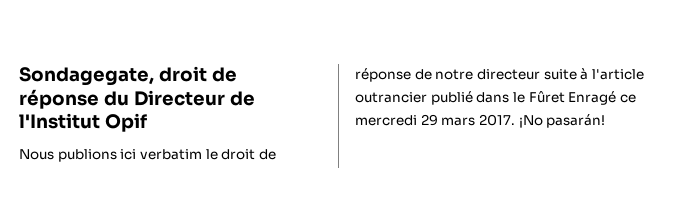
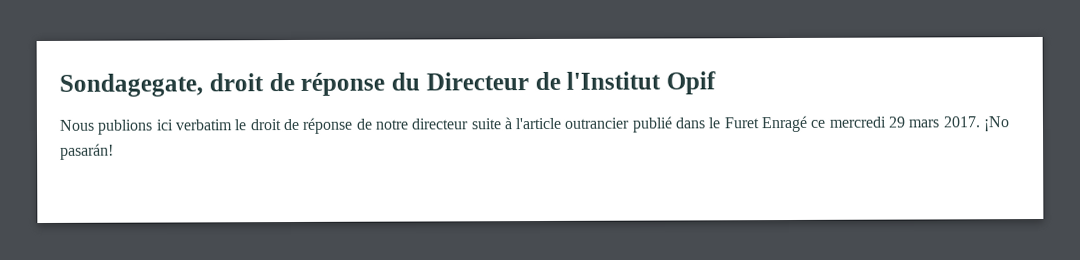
[528,91,565,103] Fûret -> [723,117,759,129] Furet

